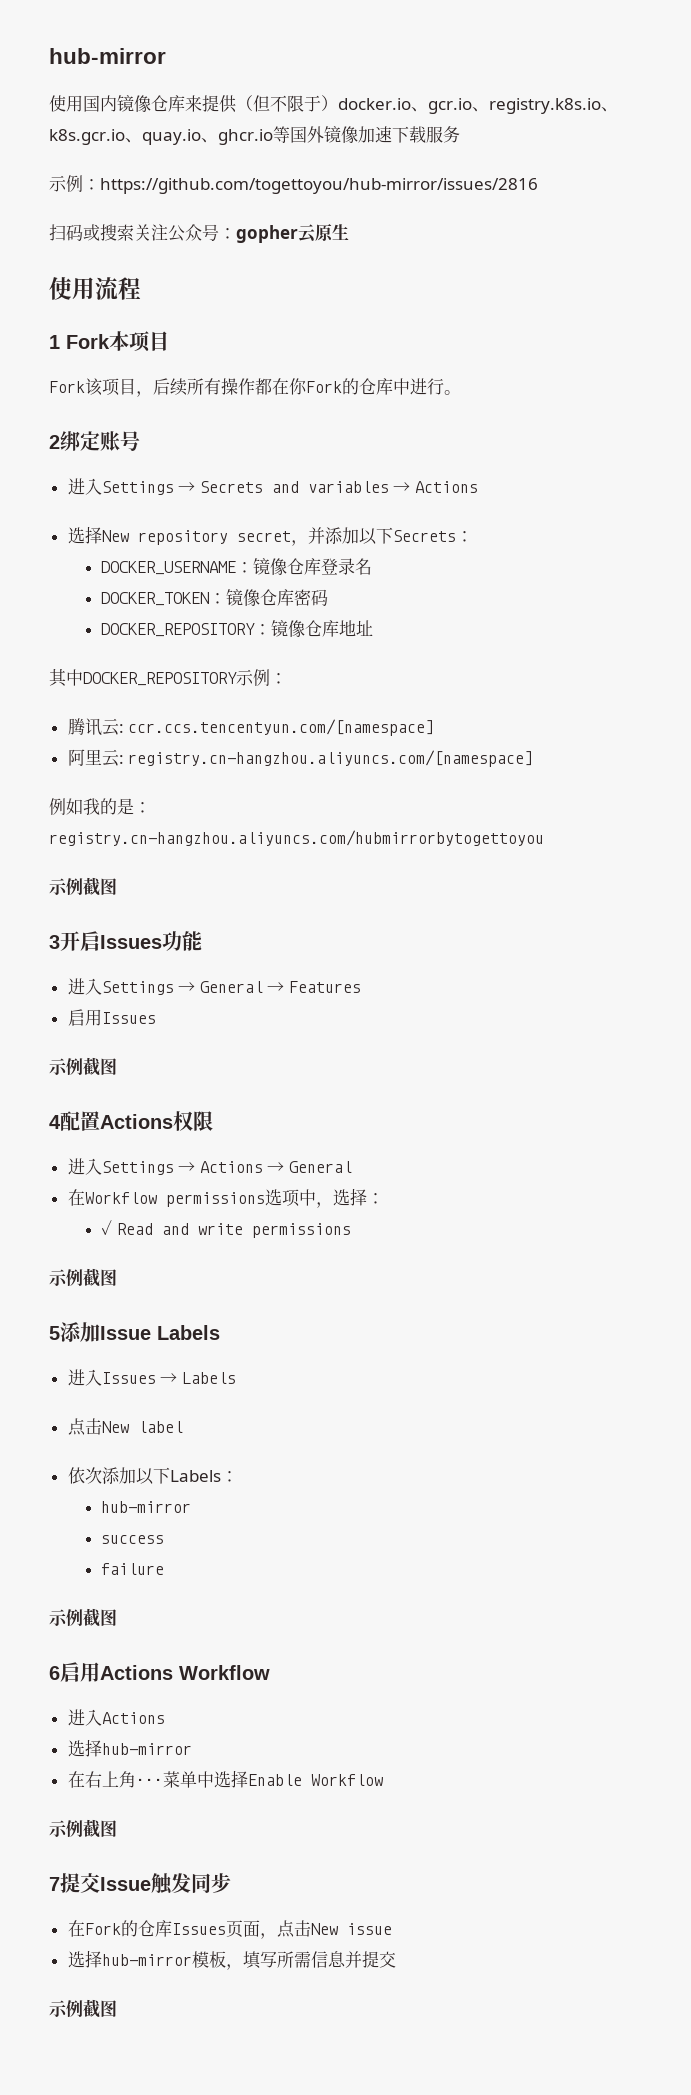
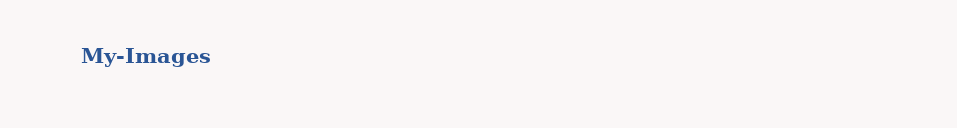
[49,48,166,64] [49,94,618,114] [49,125,460,145] [49,175,538,194] [49,224,349,243] [49,277,141,300] [49,331,169,352] [49,378,461,397] [49,431,140,451] [67,478,479,495] [67,526,473,546] [100,557,372,576] [100,588,328,607] [100,619,373,638] [49,668,287,687] [67,718,435,736] [67,749,534,767] [49,798,151,815] [49,830,544,846] [49,877,117,896] [49,931,202,951] [67,978,362,995] [67,1009,156,1026] [49,1057,117,1076] [49,1111,213,1131] [67,1158,353,1175] [67,1188,384,1208] [100,1220,351,1238] [49,1268,117,1287] [49,1322,220,1342] [67,1369,236,1386] [67,1418,183,1436] [67,1467,238,1485] [100,1501,191,1513] [100,1535,164,1544] [100,1563,164,1575] [49,1608,117,1627] [49,1662,270,1682] [67,1709,165,1726] [67,1739,192,1757] [67,1770,383,1788] [49,1819,117,1838] [49,1873,231,1895] [67,1920,392,1939] [67,1950,396,1970] [49,1999,117,2018] hub-mirror // 使用国内镜像仓库来提供（但不限于）docker.io、gcr.io、registry.k8s.io、k8s.gcr.io、quay.io、ghcr.io等国外镜像加速下载服务 // 示例：https://github.com/togettoyou/hub-mirror/issues/2816 // 扫码或搜索关注公众号：gopher云原生 // 使用流程 // 1 Fork本项目 // Fork该项目，后续所有操作都在你Fork的仓库中进行。 // 2绑定账号 // 进入Settings → Secrets and variables → Actions // 选择New repository secret，并添加以下Secrets： // DOCKER_USERNAME：镜像仓库登录名 // DOCKER_TOKEN：镜像仓库密码 // DOCKER_REPOSITORY：镜像仓库地址 // 其中DOCKER_REPOSITORY示例： // 腾讯云: ccr.ccs.tencentyun.com/[namespace] // 阿里云: registry.cn-hangzhou.aliyuncs.com/[namespace] // 例如我的是：registry.cn-hangzhou.aliyuncs.com/hubmirrorbytogettoyou // 示例截图 // 3开启Issues功能 // 进入Settings → General → Features // 启用Issues // 示例截图 // 4配置Actions权限 // 进入Settings → Actions → General // 在Workflow permissions选项中，选择： // ✓ Read and write permissions // 示例截图 // 5添加Issue Labels // 进入Issues → Labels // 点击New label // 依次添加以下Labels： // hub-mirror // success // failure // 示例截图 // 6启用Actions Workflow // 进入Actions // 选择hub-mirror // 在右上角···菜单中选择Enable Workflow // 示例截图 // 7提交Issue触发同步 // 在Fork的仓库Issues页面，点击New issue // 选择hub-mirror模板，填写所需信息并提交 // 示例截图 -> [81,48,211,67] My-Images

